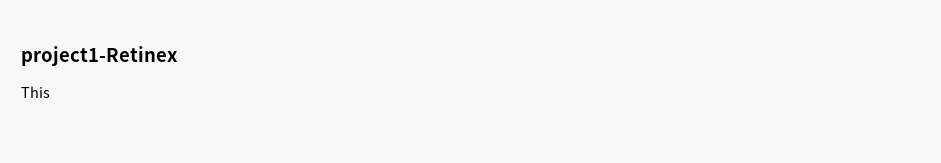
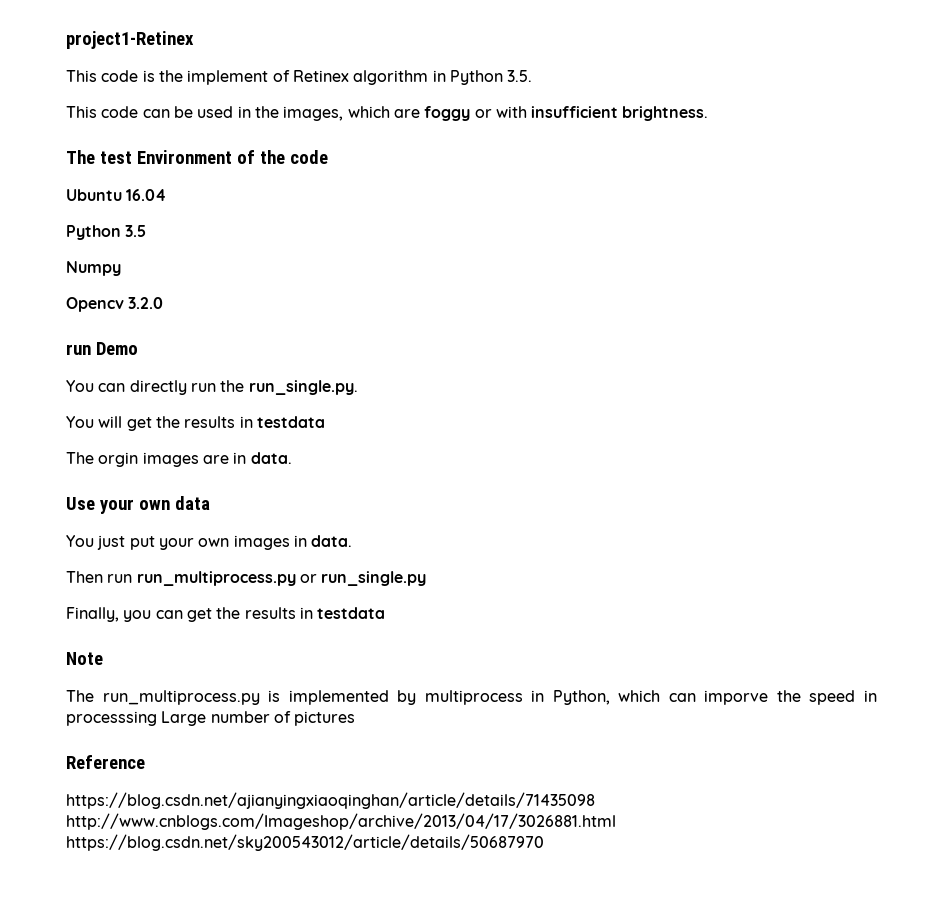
(50, 92) none -> [101,70,533,85] [66,106,709,121] [66,150,328,164] [66,189,167,201] [66,225,147,240] [66,261,121,276] [66,297,164,312] [66,342,138,355] [66,380,358,395] [66,416,325,431] [66,452,292,467] [66,496,210,514] [66,535,353,550] [66,571,427,586] [66,607,386,622] [66,652,103,665] [66,690,878,705] [66,711,356,726] [66,755,145,769] [66,792,595,809] [66,813,616,830] [66,834,544,851] code is the implement of Retinex algorithm in Python 3.5. // This code can be used in the images, which are foggy or with insufficient brightness. // The test Environment of the code // Ubuntu 16.04 // Python 3.5 // Numpy // Opencv 3.2.0 // run Demo // You can directly run the run_single.py. // You will get the results in testdata // The orgin images are in data. // Use your own data // You just put your own images in data. // Then run run_multiprocess.py or run_single.py // Finally, you can get the results in testdata // Note // The run_multiprocess.py is implemented by multiprocess in Python, which can imporve the speed in processsing Large number of pictures // Reference // https://blog.csdn.net/ajianyingxiaoqinghan/article/details/71435098 http://www.cnblogs.com/Imageshop/archive/2013/04/17/3026881.html https://blog.csdn.net/sky200543012/article/details/50687970

